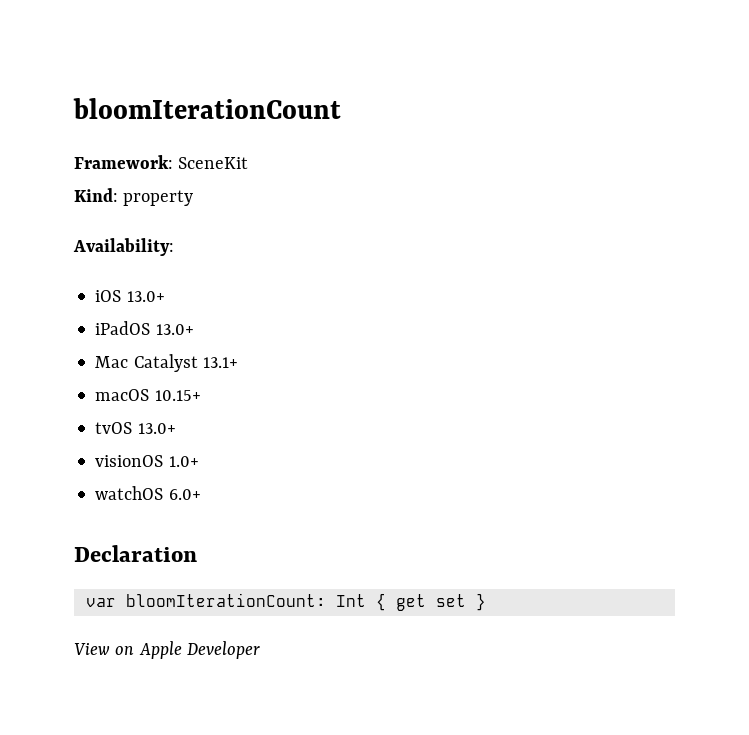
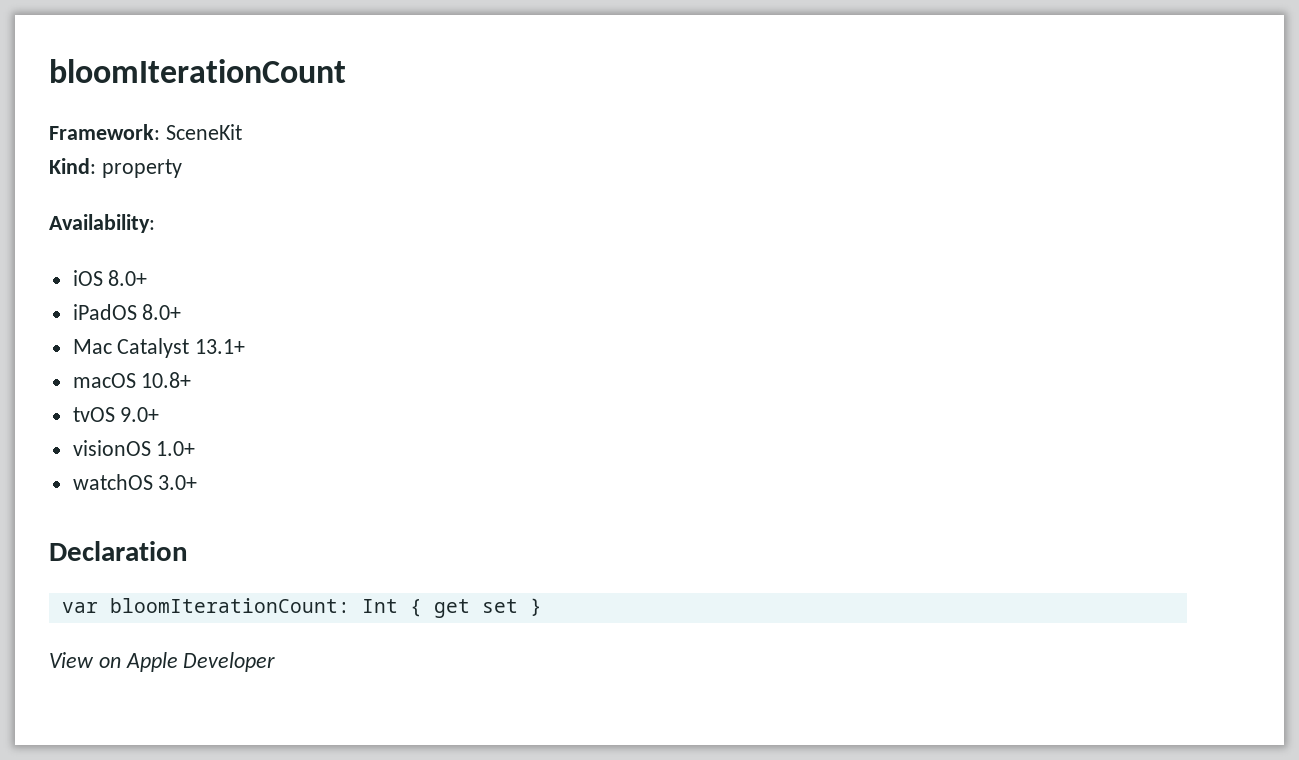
[126,291,165,302] 13.0+ -> [108,270,148,286] 8.0+
[155,324,194,335] 13.0+ -> [142,304,182,320] 8.0+
[154,390,201,401] 10.15+ -> [141,372,192,388] 10.8+
[137,423,176,434] 13.0+ -> [120,407,160,422] 9.0+
[168,489,201,500] 6.0+ -> [158,475,198,490] 3.0+

